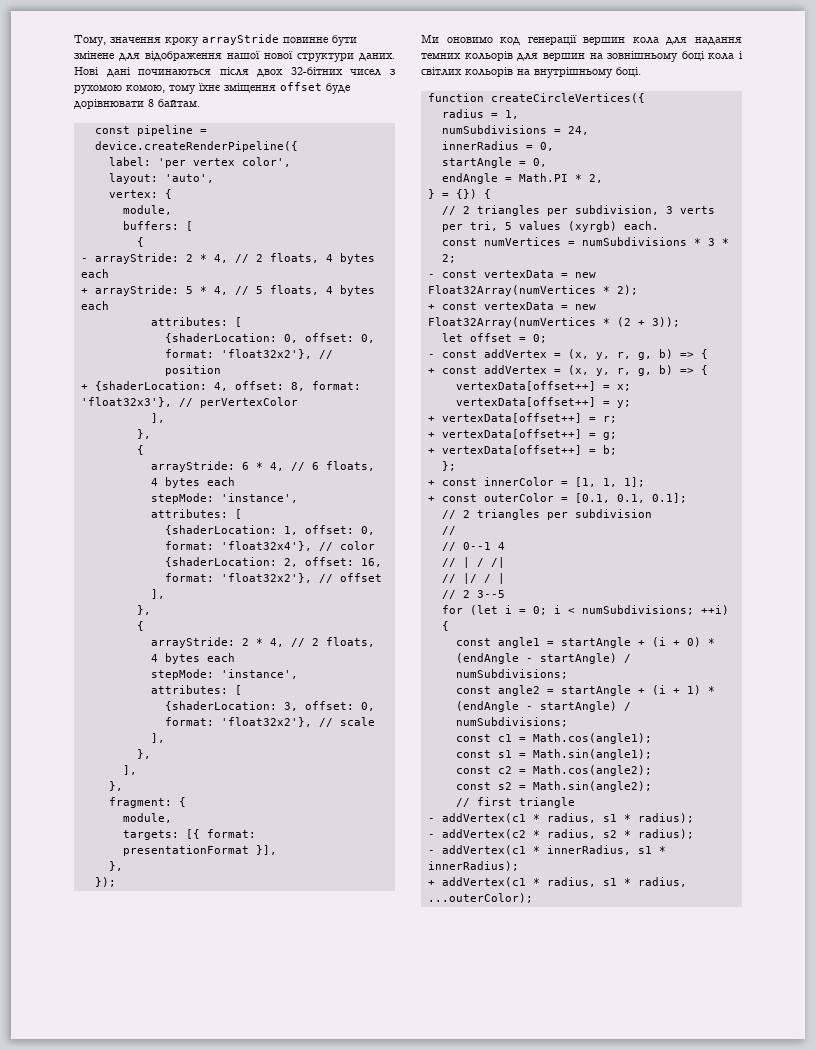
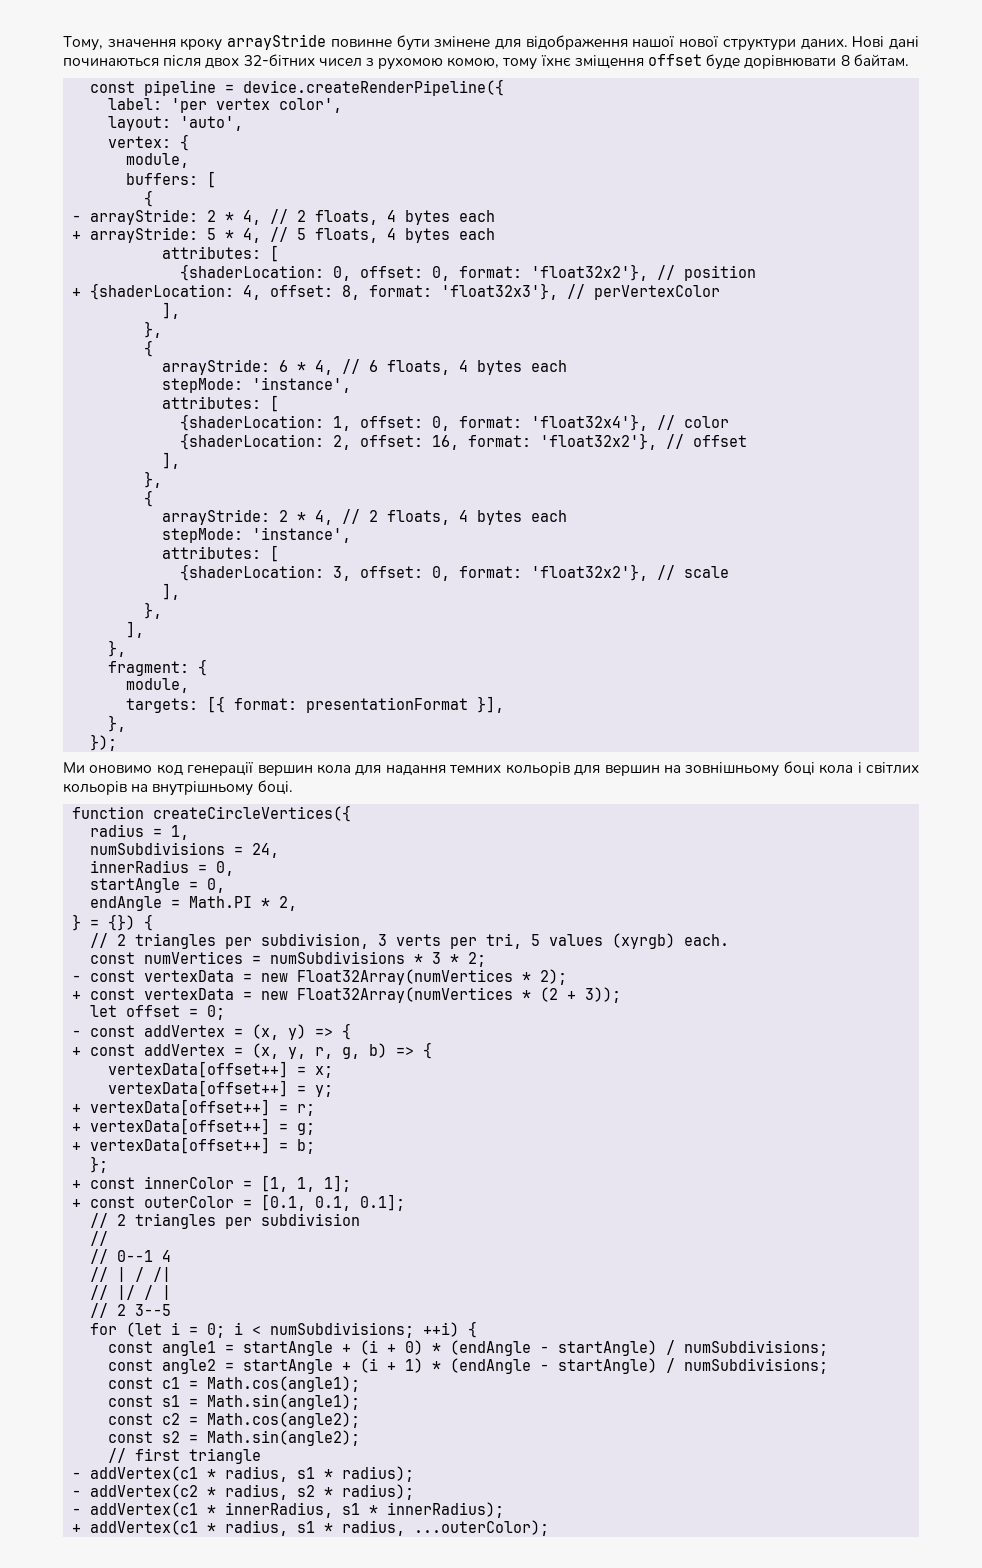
[595,349,673,360] y, r, g, b) -> [288,1024,307,1040] y)

